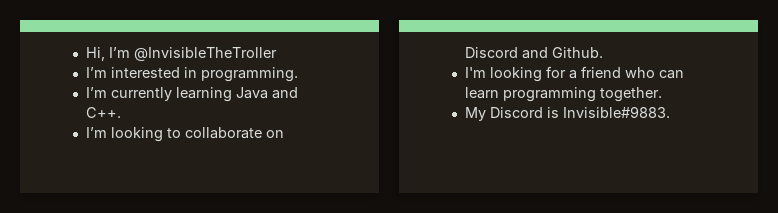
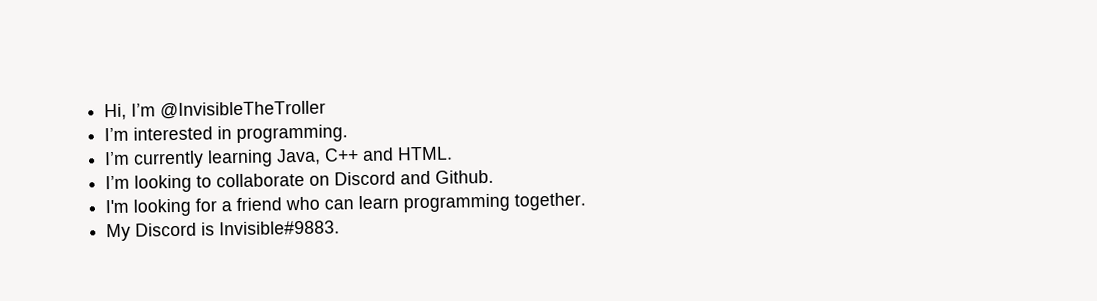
[235,87,298,99] [85,107,121,118] Java and C++. -> [276,146,454,166] Java, C++ and HTML.

